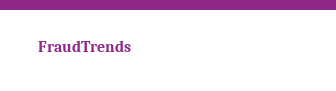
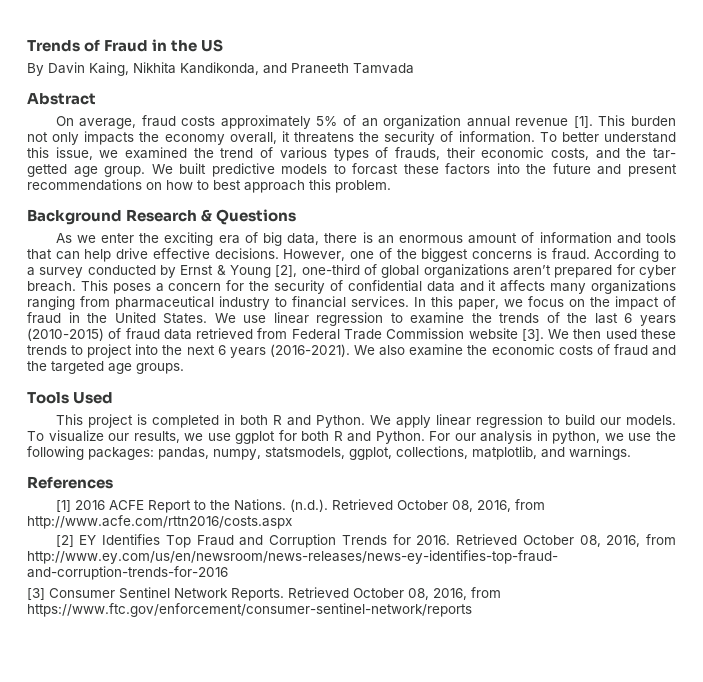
[38,40,131,52] FraudTrends -> [27,39,224,52] [27,62,414,76] [27,93,96,105] [55,115,676,129] [27,131,676,145] [27,147,676,161] [27,163,677,177] [27,179,391,193] [27,209,297,225] [55,232,676,246] [27,248,677,262] [27,264,677,278] [27,280,677,294] [27,296,676,310] [27,312,676,326] [27,328,677,341] [27,344,677,358] [27,361,184,374] [27,392,114,404] [55,414,676,428] [27,430,676,444] [27,446,631,460] [27,476,113,489] [55,499,545,513] [27,515,292,529] [55,534,676,548] [27,550,558,564] [27,566,228,580] [27,587,501,601] [27,603,472,617] Trends of Fraud in the US // By Davin Kaing, Nikhita Kandikonda, and Praneeth Tamvada // Abstract // On average, fraud costs approximately 5% of an organization annual revenue [1]. This burden not only impacts the economy overall, it threatens the security of information. To better understand this issue, we examined the trend of various types of frauds, their economic costs, and the tar- getted age group. We built predictive models to forcast these factors into the future and present recommendations on how to best approach this problem. // Background Research & Questions // As we enter the exciting era of big data, there is an enormous amount of information and tools that can help drive effective decisions. However, one of the biggest concerns is fraud. According to a survey conducted by Ernst & Young [2], one-third of global organizations aren’t prepared for cyber breach. This poses a concern for the security of confidential data and it affects many organizations ranging from pharmaceutical industry to financial services. In this paper, we focus on the impact of fraud in the United States. We use linear regression to examine the trends of the last 6 years (2010-2015) of fraud data retrieved from Federal Trade Commission website [3]. We then used these trends to project into the next 6 years (2016-2021). We also examine the economic costs of fraud and the targeted age groups. // Tools Used // This project is completed in both R and Python. We apply linear regression to build our models. To visualize our results, we use ggplot for both R and Python. For our analysis in python, we use the following packages: pandas, numpy, statsmodels, ggplot, collections, matplotlib, and warnings. // References // [1] 2016 ACFE Report to the Nations. (n.d.). Retrieved October 08, 2016, from http://www.acfe.com/rttn2016/costs.aspx // [2] EY Identifies Top Fraud and Corruption Trends for 2016. Retrieved October 08, 2016, from http://www.ey.com/us/en/newsroom/news-releases/news-ey-identifies-top-fraud- and-corruption-trends-for-2016 // [3] Consumer Sentinel Network Reports. Retrieved October 08, 2016, from https://www.ftc.gov/enforcement/consumer-sentinel-network/reports

